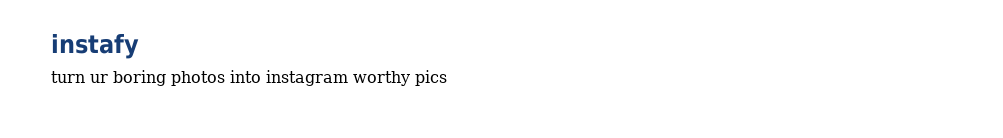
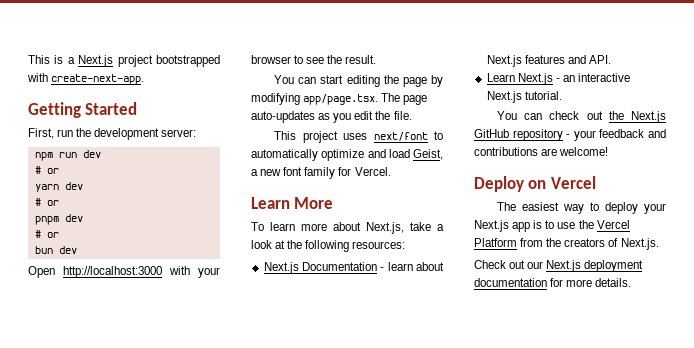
[51,34,139,59] [51,70,447,86] instafy // turn ur boring photos into instagram worthy pics -> [28,55,220,67] [27,73,145,85] [28,102,138,118] [28,128,197,140] [34,150,101,161] [34,166,59,174] [34,182,83,192] [34,198,59,206] [34,214,83,225] [34,230,59,238] [34,246,77,254] [28,266,220,278] [251,55,377,64] [274,75,443,87] [251,93,428,105] [251,111,412,123] [274,131,443,143] [251,149,443,161] [251,167,391,179] [251,197,334,209] [251,222,444,234] [251,240,406,252] [263,262,444,274] [486,55,611,67] [486,73,631,85] [486,91,562,103] [497,111,666,123] [474,129,666,141] [474,147,609,156] [474,176,596,192] [497,202,666,214] [474,220,630,232] [474,238,659,250] [474,260,644,272] [474,278,632,287] This is a Next.js project bootstrapped with create-next-app. // Getting Started // First, run the development server: // npm run dev // # or // yarn dev // # or // pnpm dev // # or // bun dev // Open http://localhost:3000 with your browser to see the result. // You can start editing the page by modifying app/page.tsx. The page auto-updates as you edit the file. // This project uses next/font to automatically optimize and load Geist, a new font family for Vercel. // Learn More // To learn more about Next.js, take a look at the following resources: // Next.js Documentation - learn about Next.js features and API. // Learn Next.js - an interactive Next.js tutorial. // You can check out the Next.js GitHub repository - your feedback and contributions are welcome! // Deploy on Vercel // The easiest way to deploy your Next.js app is to use the Vercel Platform from the creators of Next.js. // Check out our Next.js deployment documentation for more details.

